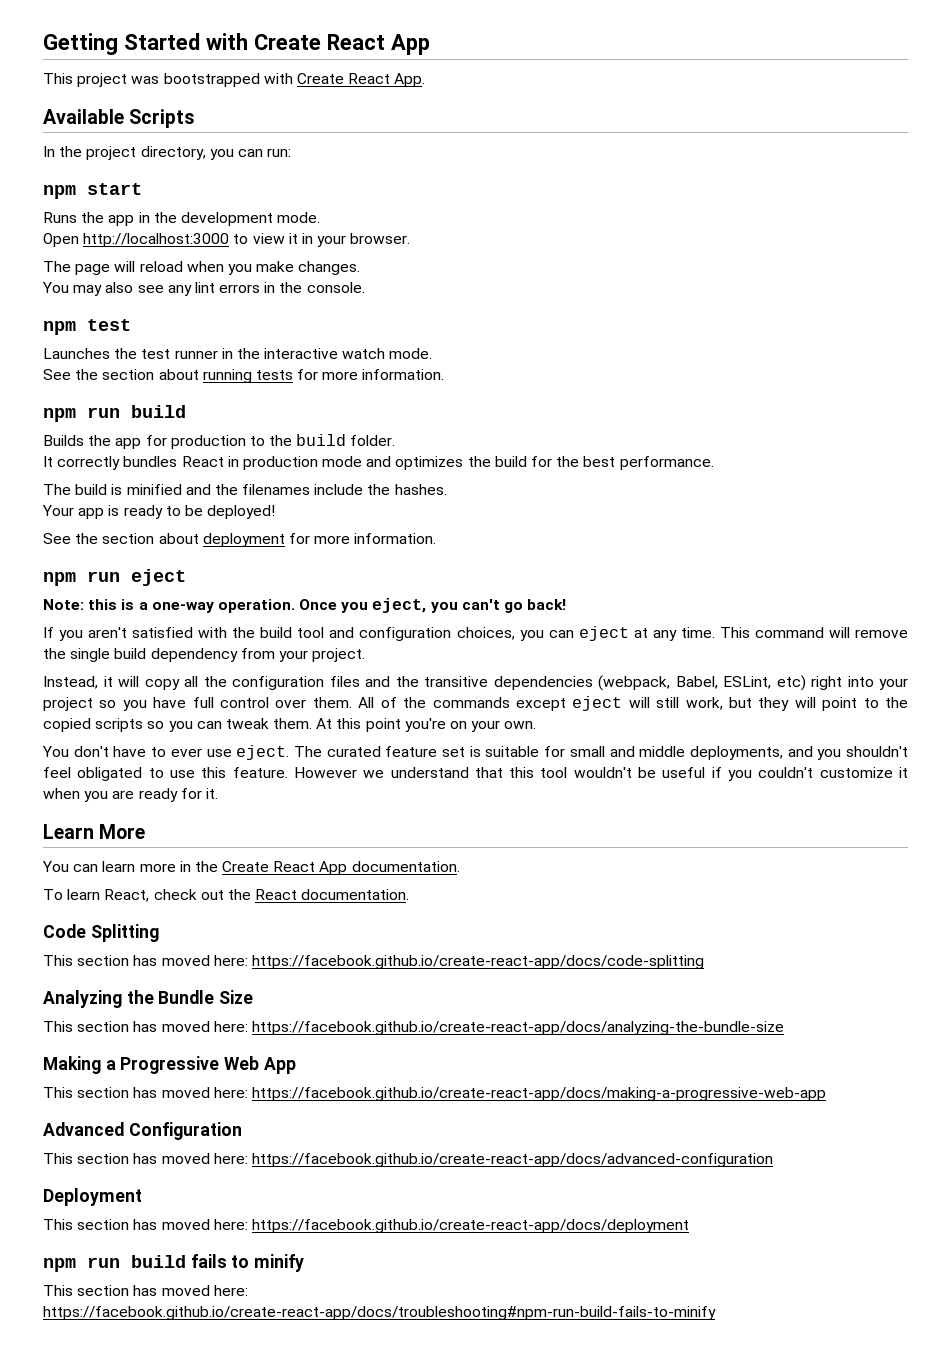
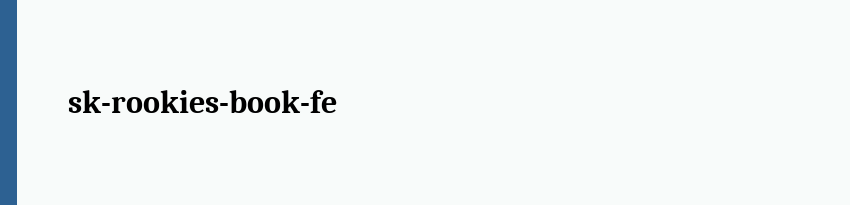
[43,33,430,55] [43,73,426,87] [43,109,196,128] [43,146,292,160] [43,183,142,199] [43,212,321,226] [43,233,411,247] [43,261,361,275] [42,282,365,296] [43,319,131,335] [43,348,433,359] [43,369,445,383] [43,405,186,422] [43,434,396,449] [43,456,714,470] [43,484,447,495] [42,505,276,519] [43,533,437,547] [43,569,186,586] [43,598,567,613] [43,626,908,641] [43,648,366,662] [43,675,908,691] [43,696,908,711] [43,718,537,732] [42,745,909,760] [43,767,908,781] [43,788,218,802] [43,824,146,839] [42,861,460,875] [43,889,410,902] [43,924,159,942] [43,955,704,969] [43,990,254,1008] [43,1021,784,1035] [43,1056,296,1074] [43,1087,826,1101] [43,1122,242,1140] [43,1153,773,1167] [43,1188,142,1206] [43,1219,689,1233] [43,1254,305,1272] [43,1285,248,1296] [43,1306,716,1320] Getting Started with Create React App // This project was bootstrapped with Create React App. // Available Scripts // In the project directory, you can run: // npm start // Runs the app in the development mode. // Open http://localhost:3000 to view it in your browser. // The page will reload when you make changes. // You may also see any lint errors in the console. // npm test // Launches the test runner in the interactive watch mode. // See the section about running tests for more information. // npm run build // Builds the app for production to the build folder. // It correctly bundles React in production mode and optimizes the build for the best performance. // The build is minified and the filenames include the hashes. // Your app is ready to be deployed! // See the section about deployment for more information. // npm run eject // Note: this is a one-way operation. Once you eject, you can't go back! // If you aren't satisfied with the build tool and configuration choices, you can eject at any time. This command will remove the single build dependency from your project. // Instead, it will copy all the configuration files and the transitive dependencies (webpack, Babel, ESLint, etc) right into your project so you have full control over them. All of the commands except eject will still work, but they will point to the copied scripts so you can tweak them. At this point you're on your own. // You don't have to ever use eject. The curated feature set is suitable for small and middle deployments, and you shouldn't feel obligated to use this feature. However we understand that this tool wouldn't be useful if you couldn't customize it when you are ready for it. // Learn More // You can learn more in the Create React App documentation. // To learn React, check out the React documentation. // Code Splitting // This section has moved here: https://facebook.github.io/create-react-app/docs/code-splitting // Analyzing the Bundle Size // This section has moved here: https://facebook.github.io/create-react-app/docs/analyzing-the-bundle-size // Making a Progressive Web App // This section has moved here: https://facebook.github.io/create-react-app/docs/making-a-progressive-web-app // Advanced Configuration // This section has moved here: https://facebook.github.io/create-react-app/docs/advanced-configuration // Deployment // This section has moved here: https://facebook.github.io/create-react-app/docs/deployment // npm run build fails to minify // This section has moved here: https://facebook.github.io/create-react-app/docs/troubleshooting#npm-run-build-fails-to-minify -> [68,90,337,113] sk-rookies-book-fe

